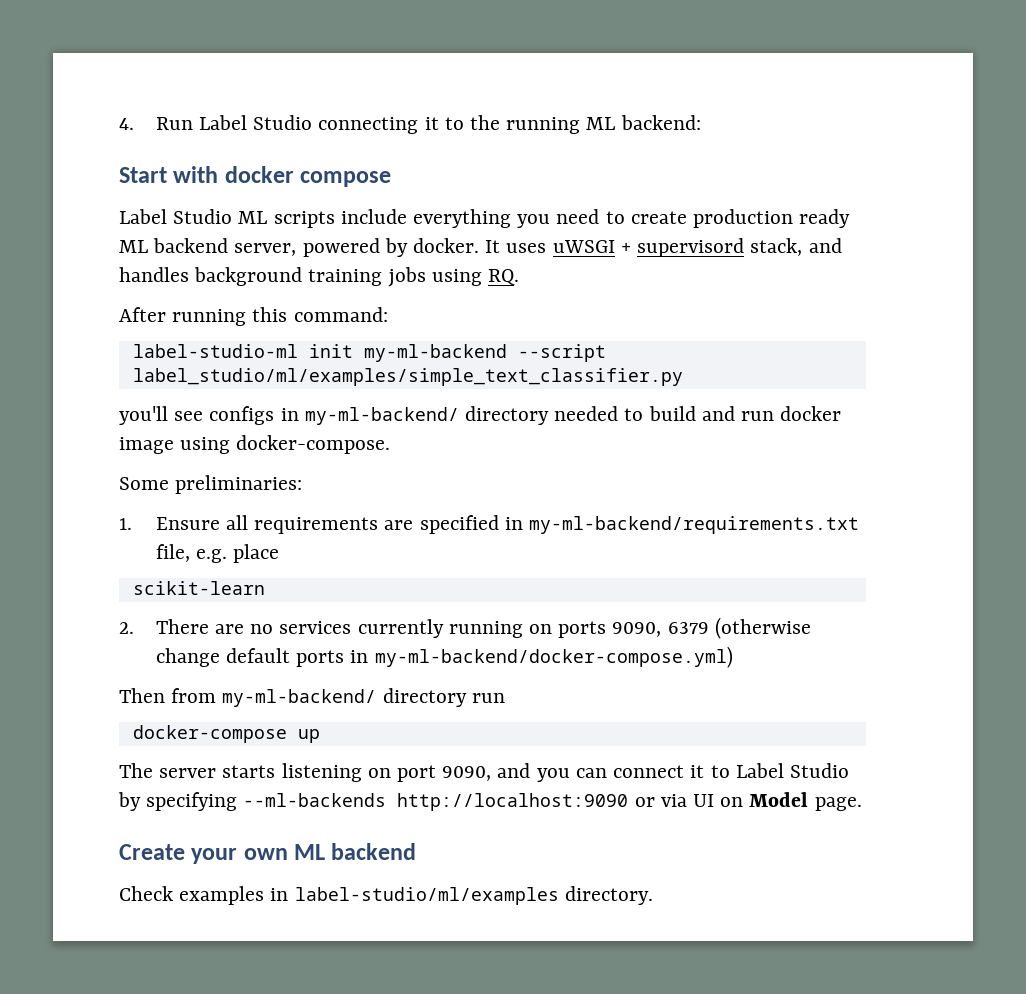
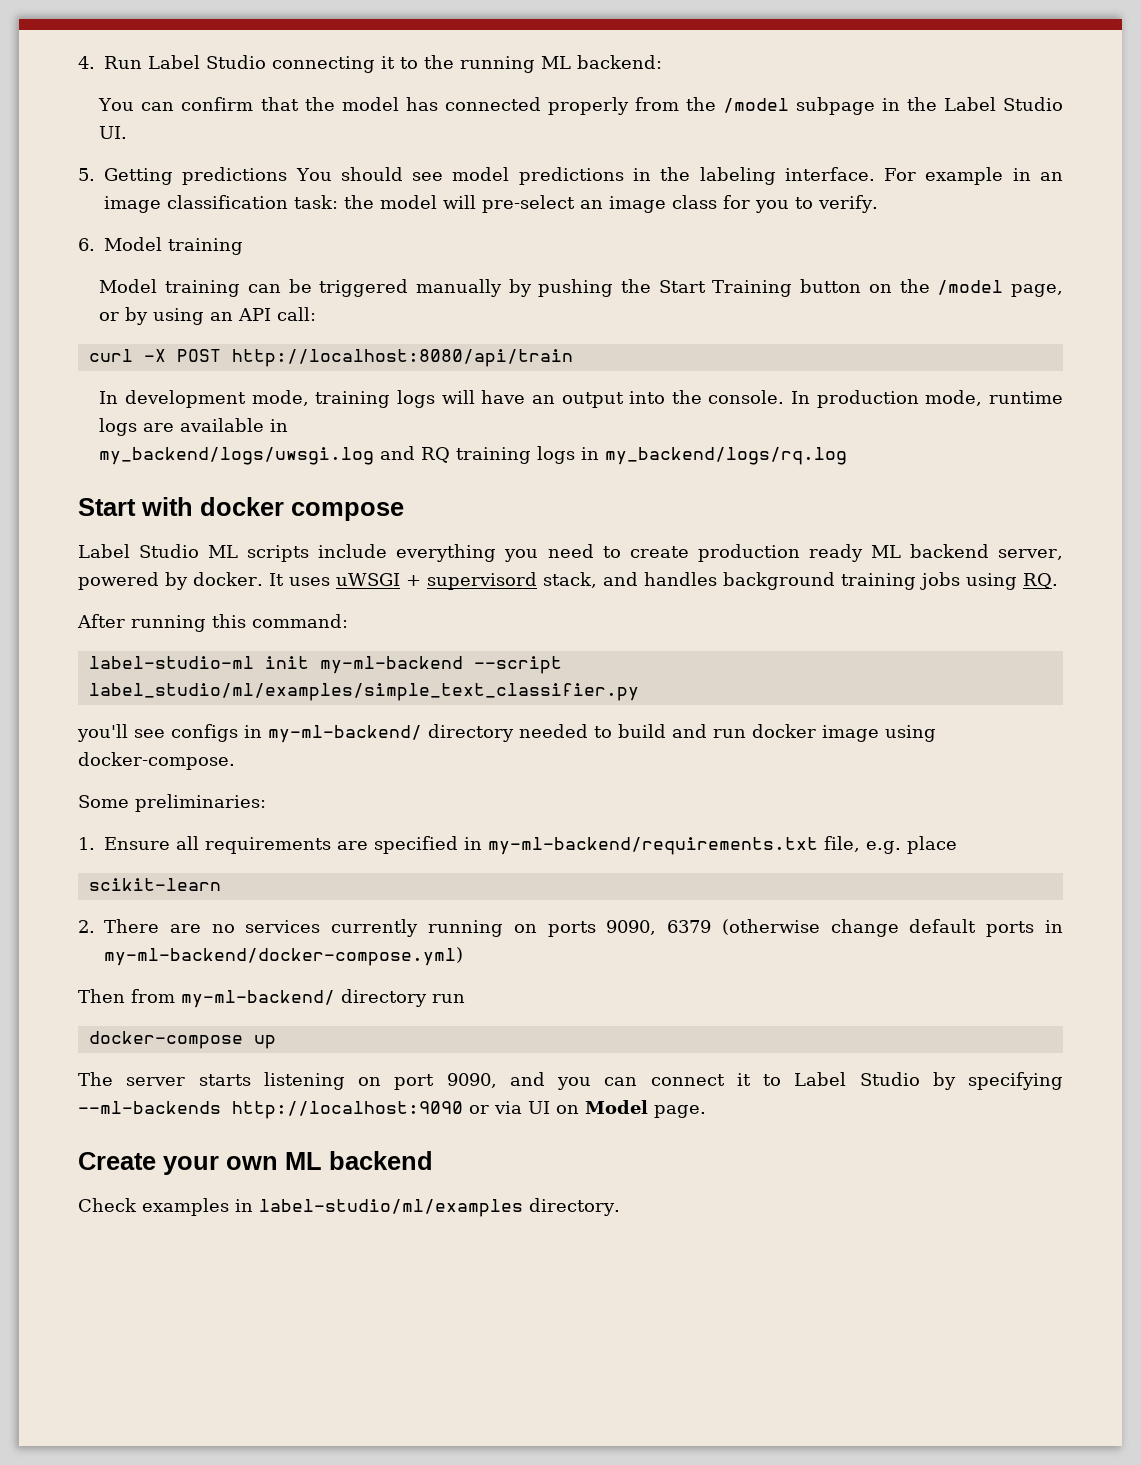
(701, 122) none -> [98,97,1063,115] [99,126,128,139] [78,167,1064,185] [104,195,878,213] [78,237,243,255] [99,279,1064,297] [99,307,317,325] [88,349,573,367] [99,390,1063,408] [99,418,289,436] [99,446,848,465] // You can confirm that the model has connected properly from the /model subpage in the Label Studio UI. // 5. Getting predictions You should see model predictions in the labeling interface. For example in an image classification task: the model will pre-select an image class for you to verify. // 6. Model training // Model training can be triggered manually by pushing the Start Training button on the /model page, or by using an API call: // curl -X POST http://localhost:8080/api/train // In development mode, training logs will have an output into the console. In production mode, runtime logs are available in // my_backend/logs/uwsgi.log and RQ training logs in my_backend/logs/rq.log

